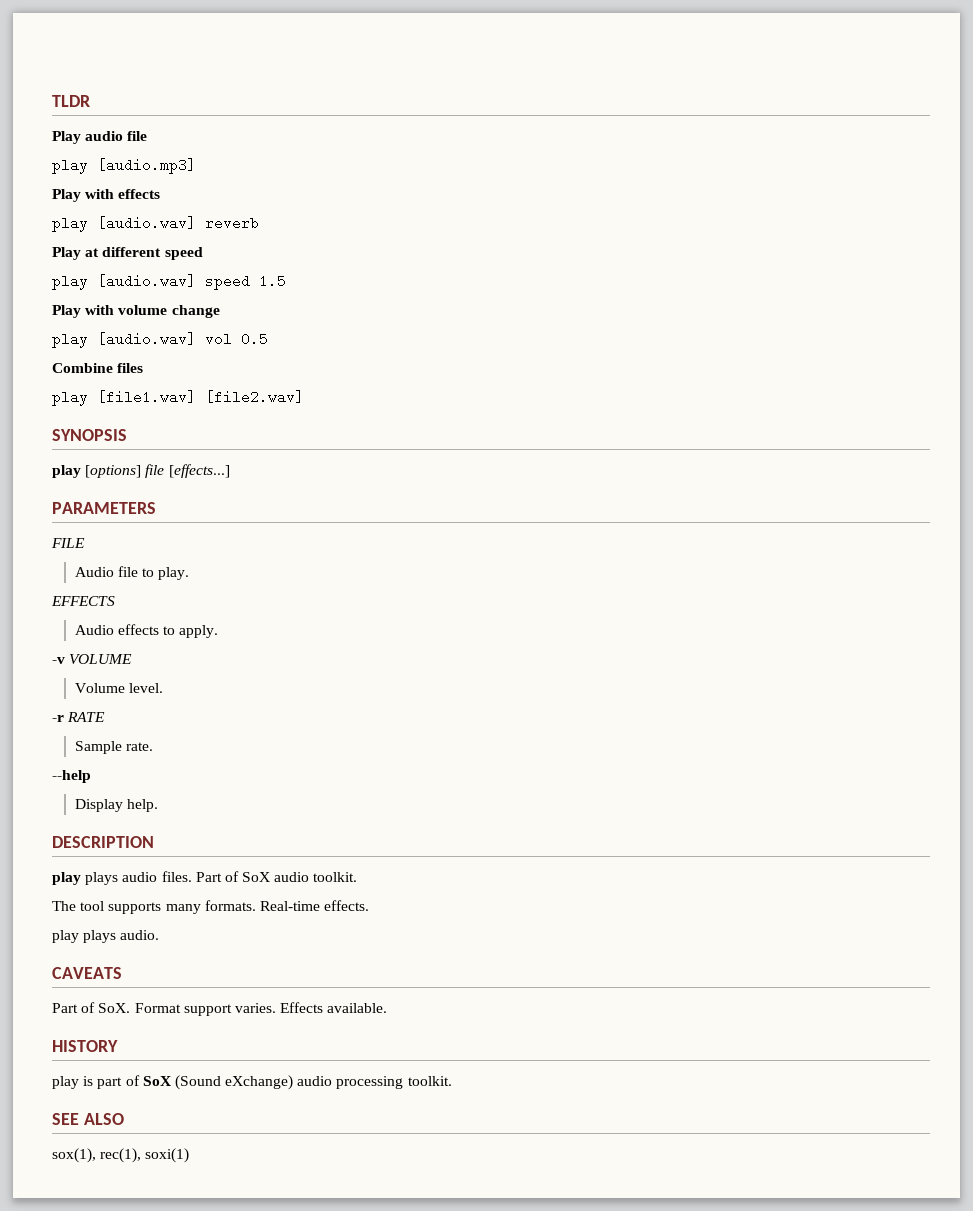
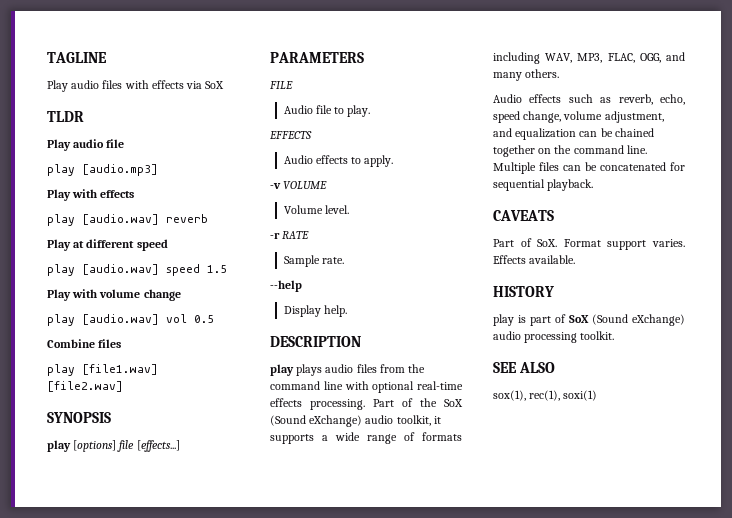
(52, 101) none -> [47,52,107,63] [47,80,225,92] TAGLINE // Play audio files with effects via SoX //
[161,871,358,882] [52,900,370,914] [52,930,160,943] files. Part of SoX audio toolkit. // The tool supports many formats. Real-time effects. // play plays audio. -> [356,364,426,373] [270,381,463,393] [270,398,463,410] [270,415,441,427] [270,432,462,444] [493,52,685,64] [493,69,560,81] [493,94,685,105] [493,111,664,123] [493,128,654,140] [493,145,647,157] [493,162,685,174] [493,179,594,191] files from the command line with optional real-time effects processing. Part of the SoX (Sound eXchange) audio toolkit, it supports a wide range of formats including WAV, MP3, FLAC, OGG, and many others. // Audio effects such as reverb, echo, speed change, volume adjustment, and equalization can be chained together on the command line. Multiple files can be concatenated for sequential playback.

